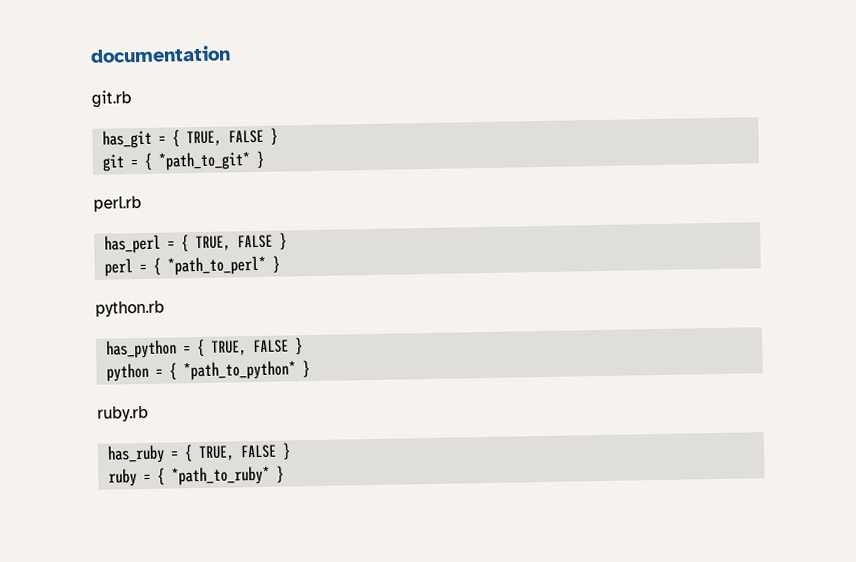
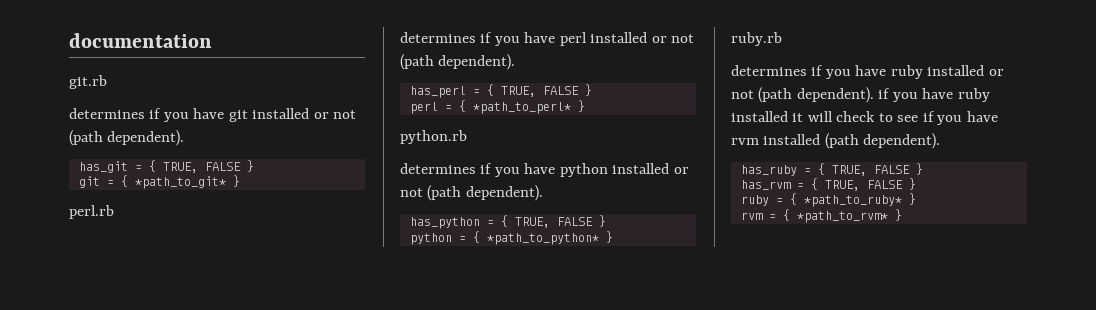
(132, 99) none -> [69,108,357,122] [69,130,185,146] // determines if you have git installed or not (path dependent).
(142, 203) none -> [400,32,695,46] [400,54,516,70] // determines if you have perl installed or not (path dependent).
(165, 308) none -> [400,163,689,177] [400,185,543,201] // determines if you have python installed or not (path dependent).
(149, 413) none -> [731,65,1004,79] [731,87,990,103] [731,111,998,125] [731,133,941,149] // determines if you have ruby installed or not (path dependent). if you have ruby installed it will check to see if you have rvm installed (path dependent).
(292, 451) none -> [740,178,916,191] // has_rvm = { TRUE, FALSE }
(285, 474) none -> [740,209,902,223] // rvm = { *path_to_rvm* }

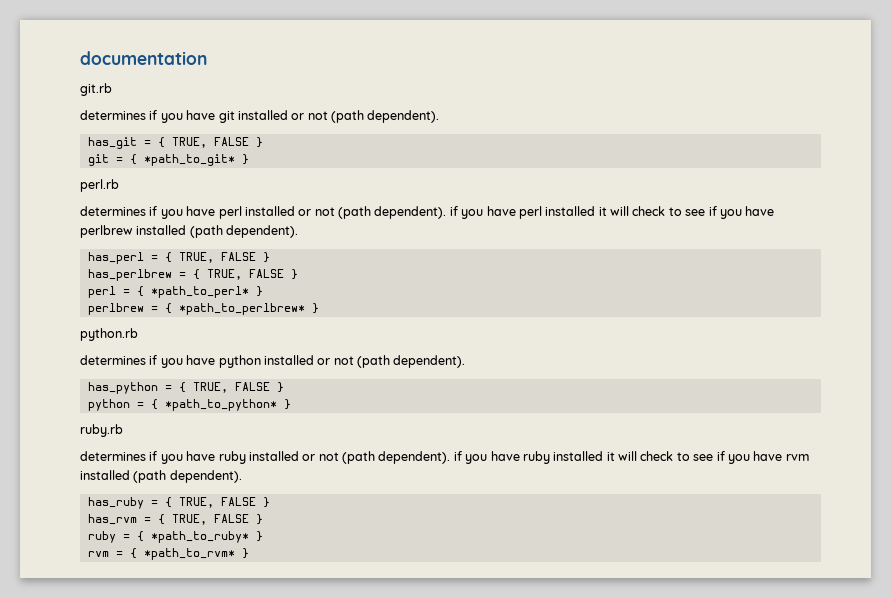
(516, 62) none -> [449,206,775,219] [80,225,299,238] if you have perl installed it will check to see if you have perlbrew installed (path dependent).
(592, 90) none -> [87,269,298,281] // has_perlbrew = { TRUE, FALSE }
(585, 106) none -> [87,303,319,315] // perlbrew = { *path_to_perlbrew* }

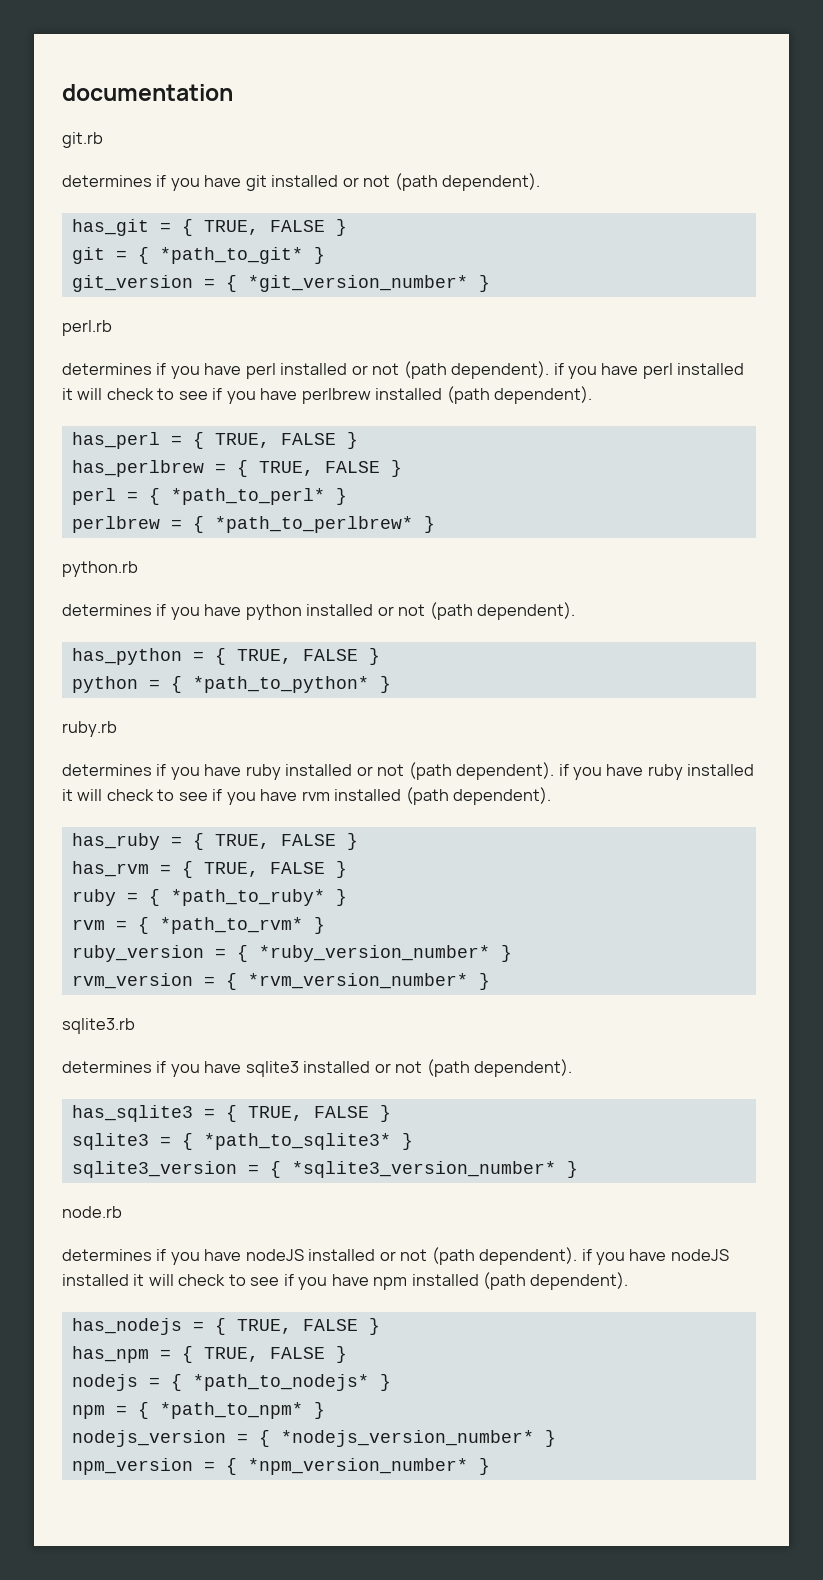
(249, 159) none -> [71,275,490,292] // git_version = { *git_version_number* }
(249, 553) none -> [71,945,512,962] [71,973,490,990] [62,1018,135,1034] [62,1059,573,1077] [71,1105,391,1122] [71,1133,413,1150] [71,1161,578,1178] [62,1206,122,1218] [62,1247,729,1265] [62,1272,629,1290] [71,1318,380,1335] [71,1346,347,1363] [71,1374,391,1391] [71,1402,325,1419] [71,1430,556,1447] [71,1458,490,1475] // ruby_version = { *ruby_version_number* } // rvm_version = { *rvm_version_number* } // sqlite3.rb // determines if you have sqlite3 installed or not (path dependent). // has_sqlite3 = { TRUE, FALSE } // sqlite3 = { *path_to_sqlite3* } // sqlite3_version = { *sqlite3_version_number* } // node.rb // determines if you have nodeJS installed or not (path dependent). if you have nodeJS installed it will check to see if you have npm installed (path dependent). // has_nodejs = { TRUE, FALSE } // has_npm = { TRUE, FALSE } // nodejs = { *path_to_nodejs* } // npm = { *path_to_npm* } // nodejs_version = { *nodejs_version_number* } // npm_version = { *npm_version_number* }

